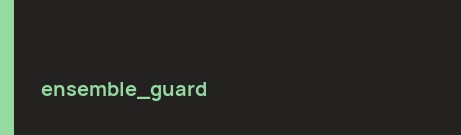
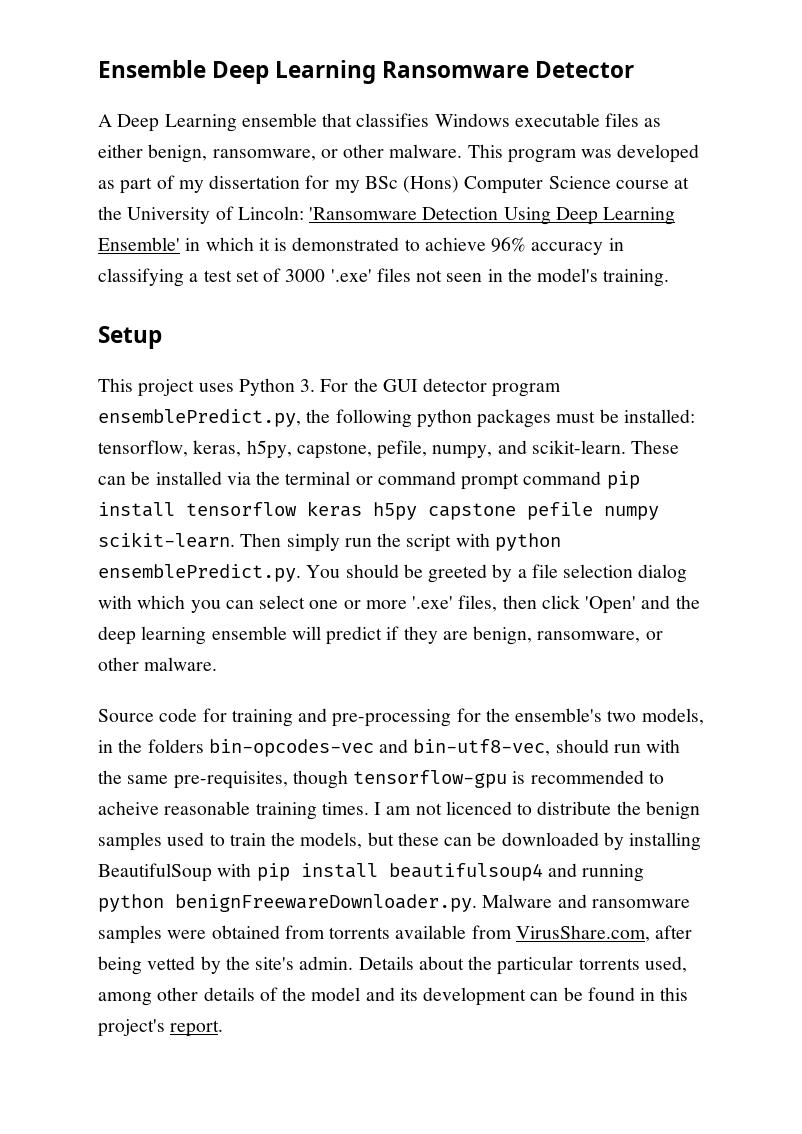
[41,82,207,101] ensemble_guard -> [98,60,635,84] [98,113,662,132] [98,144,700,163] [98,175,690,194] [98,206,676,225] [98,237,624,255] [98,268,670,287] [98,326,162,349] [98,378,562,397] [98,409,695,428] [98,440,680,459] [98,471,640,490] [98,501,659,520] [98,532,561,552] [98,564,688,583] [98,595,700,614] [98,626,663,645] [98,657,218,671] [98,708,704,727] [98,739,681,757] [98,770,664,789] [98,801,700,820] [98,832,702,851] [98,863,645,882] [98,894,690,912] [98,925,693,944] [98,956,687,975] [98,987,689,1006] [98,1019,224,1037] Ensemble Deep Learning Ransomware Detector // A Deep Learning ensemble that classifies Windows executable files as either benign, ransomware, or other malware. This program was developed as part of my dissertation for my BSc (Hons) Computer Science course at the University of Lincoln: 'Ransomware Detection Using Deep Learning Ensemble' in which it is demonstrated to achieve 96% accuracy in classifying a test set of 3000 '.exe' files not seen in the model's training. // Setup // This project uses Python 3. For the GUI detector program ensemblePredict.py, the following python packages must be installed: tensorflow, keras, h5py, capstone, pefile, numpy, and scikit-learn. These can be installed via the terminal or command prompt command pip install tensorflow keras h5py capstone pefile numpy scikit-learn. Then simply run the script with python ensemblePredict.py. You should be greeted by a file selection dialog with which you can select one or more '.exe' files, then click 'Open' and the deep learning ensemble will predict if they are benign, ransomware, or other malware. // Source code for training and pre-processing for the ensemble's two models, in the folders bin-opcodes-vec and bin-utf8-vec, should run with the same pre-requisites, though tensorflow-gpu is recommended to acheive reasonable training times. I am not licenced to distribute the benign samples used to train the models, but these can be downloaded by installing BeautifulSoup with pip install beautifulsoup4 and running python benignFreewareDownloader.py. Malware and ransomware samples were obtained from torrents available from VirusShare.com, after being vetted by the site's admin. Details about the particular torrents used, among other details of the model and its development can be found in this project's report.

